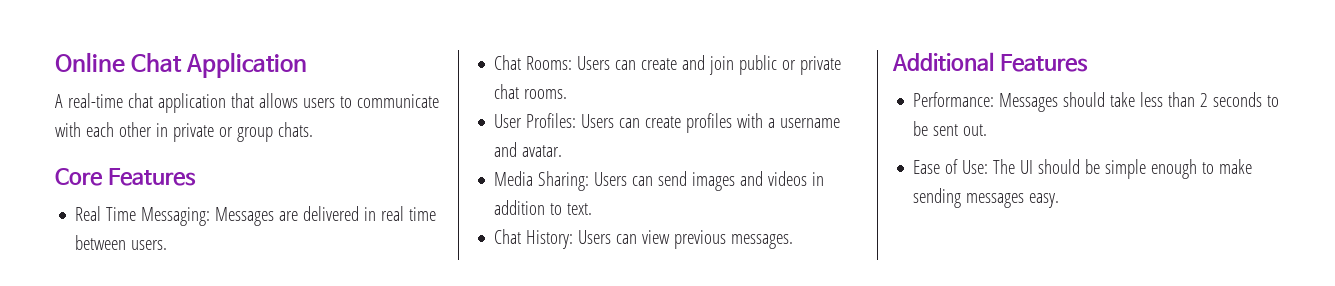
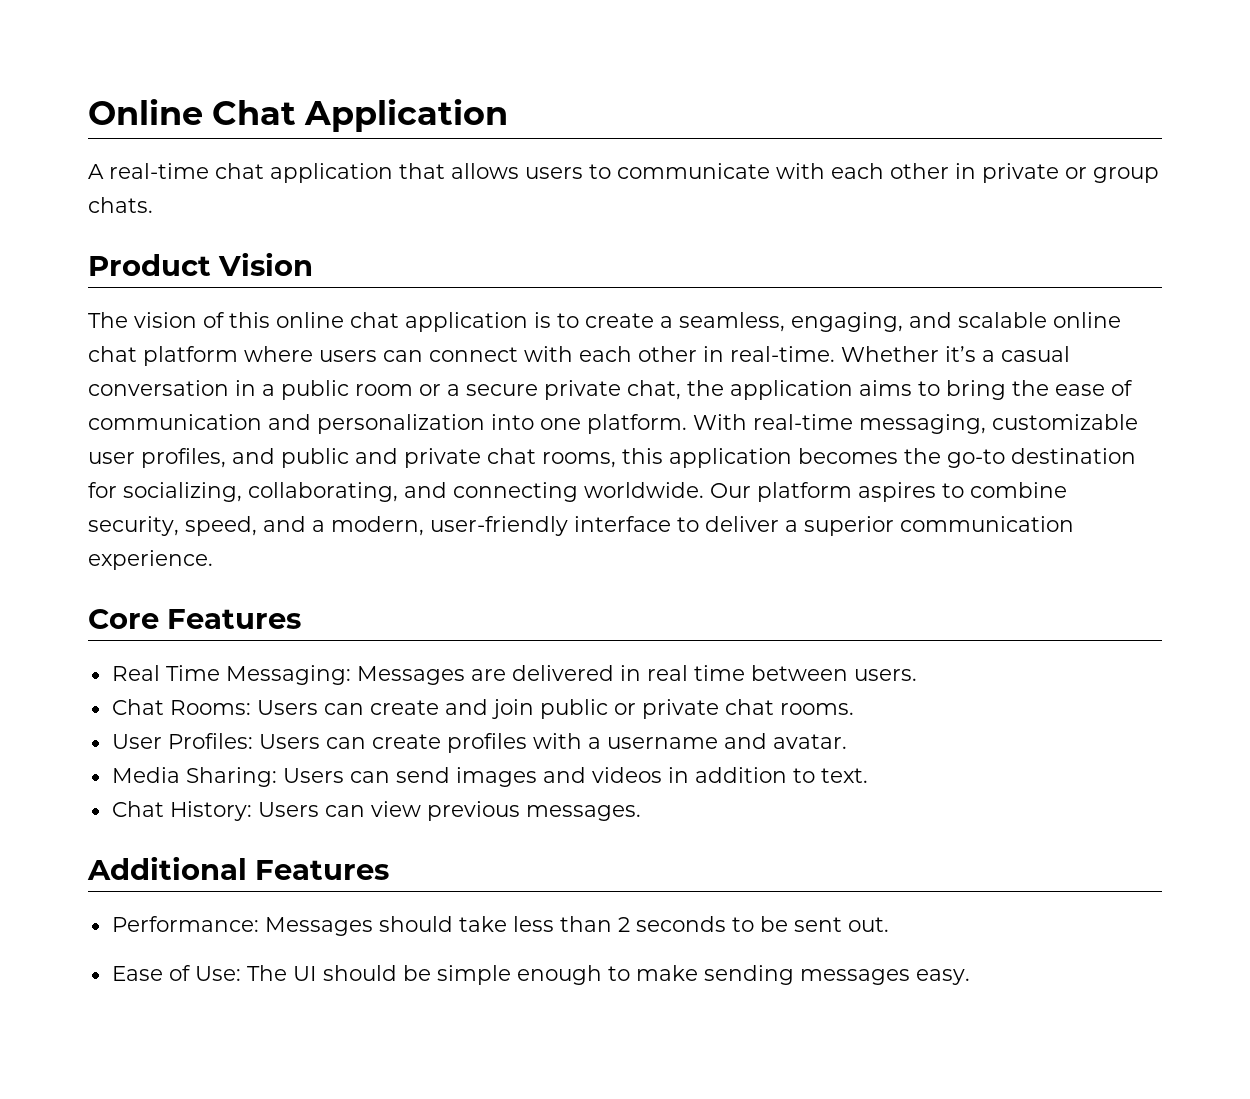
(313, 129) none -> [88,252,313,276] [88,312,1121,332] [88,346,1070,366] [88,380,1133,400] [88,414,1138,434] [88,448,1136,468] [88,482,1067,502] [88,516,1074,536] [88,550,213,570] // Product Vision // The vision of this online chat application is to create a seamless, engaging, and scalable online chat platform where users can connect with each other in real-time. Whether it’s a casual conversation in a public room or a secure private chat, the application aims to bring the ease of communication and personalization into one platform. With real-time messaging, customizable user profiles, and public and private chat rooms, this application becomes the go-to destination for socializing, collaborating, and connecting worldwide. Our platform aspires to combine security, speed, and a modern, user-friendly interface to deliver a superior communication experience.

